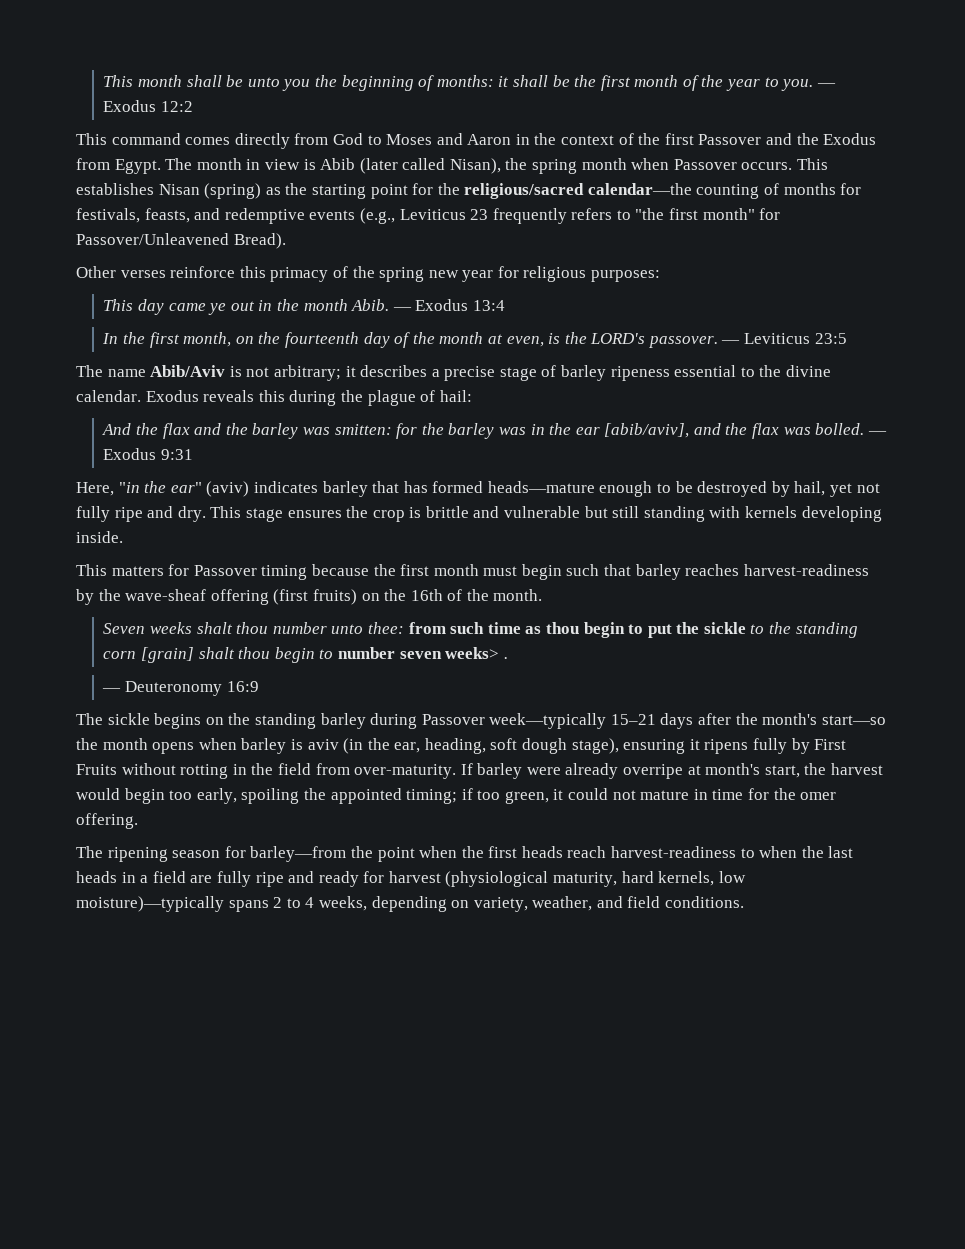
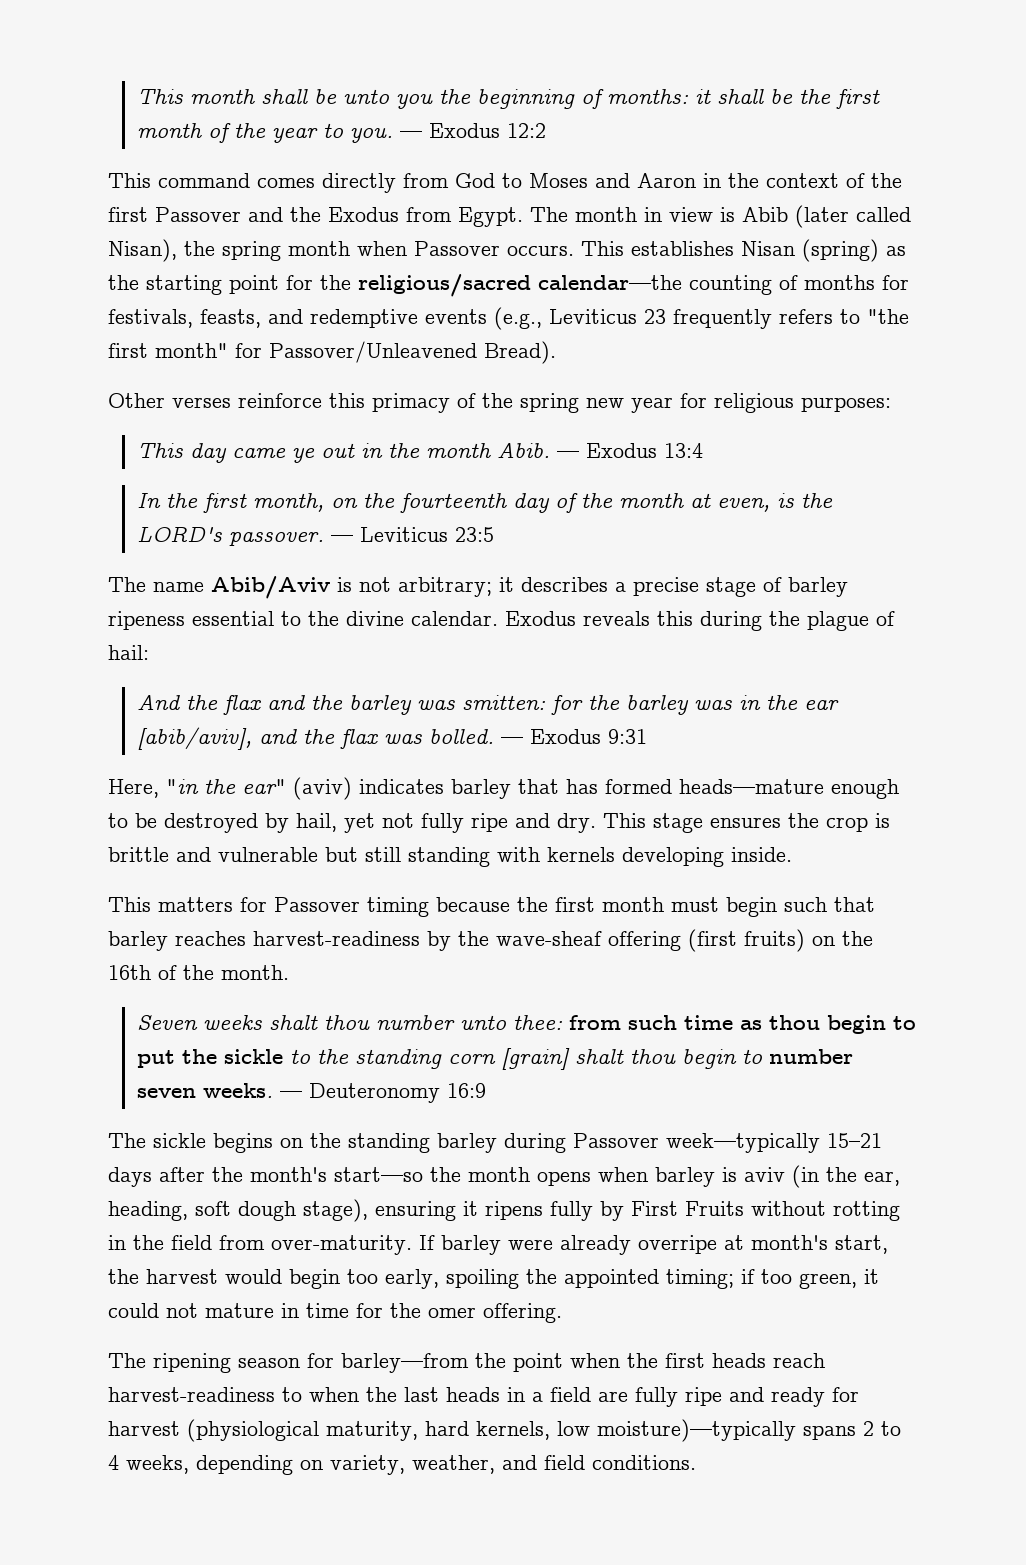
[445,647,508,659] weeks> . // -> [203,1083,274,1098] weeks.

